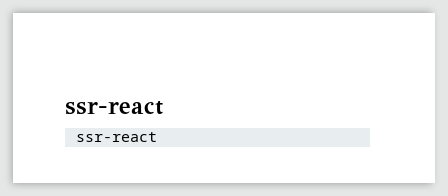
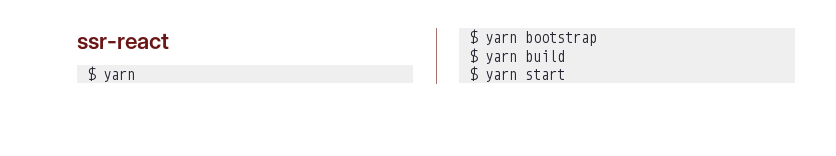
[75,132,157,142] ssr-react -> [86,66,135,82] [468,29,597,46] [468,48,565,64] [468,66,565,82] $ yarn // $ yarn bootstrap // $ yarn build // $ yarn start

